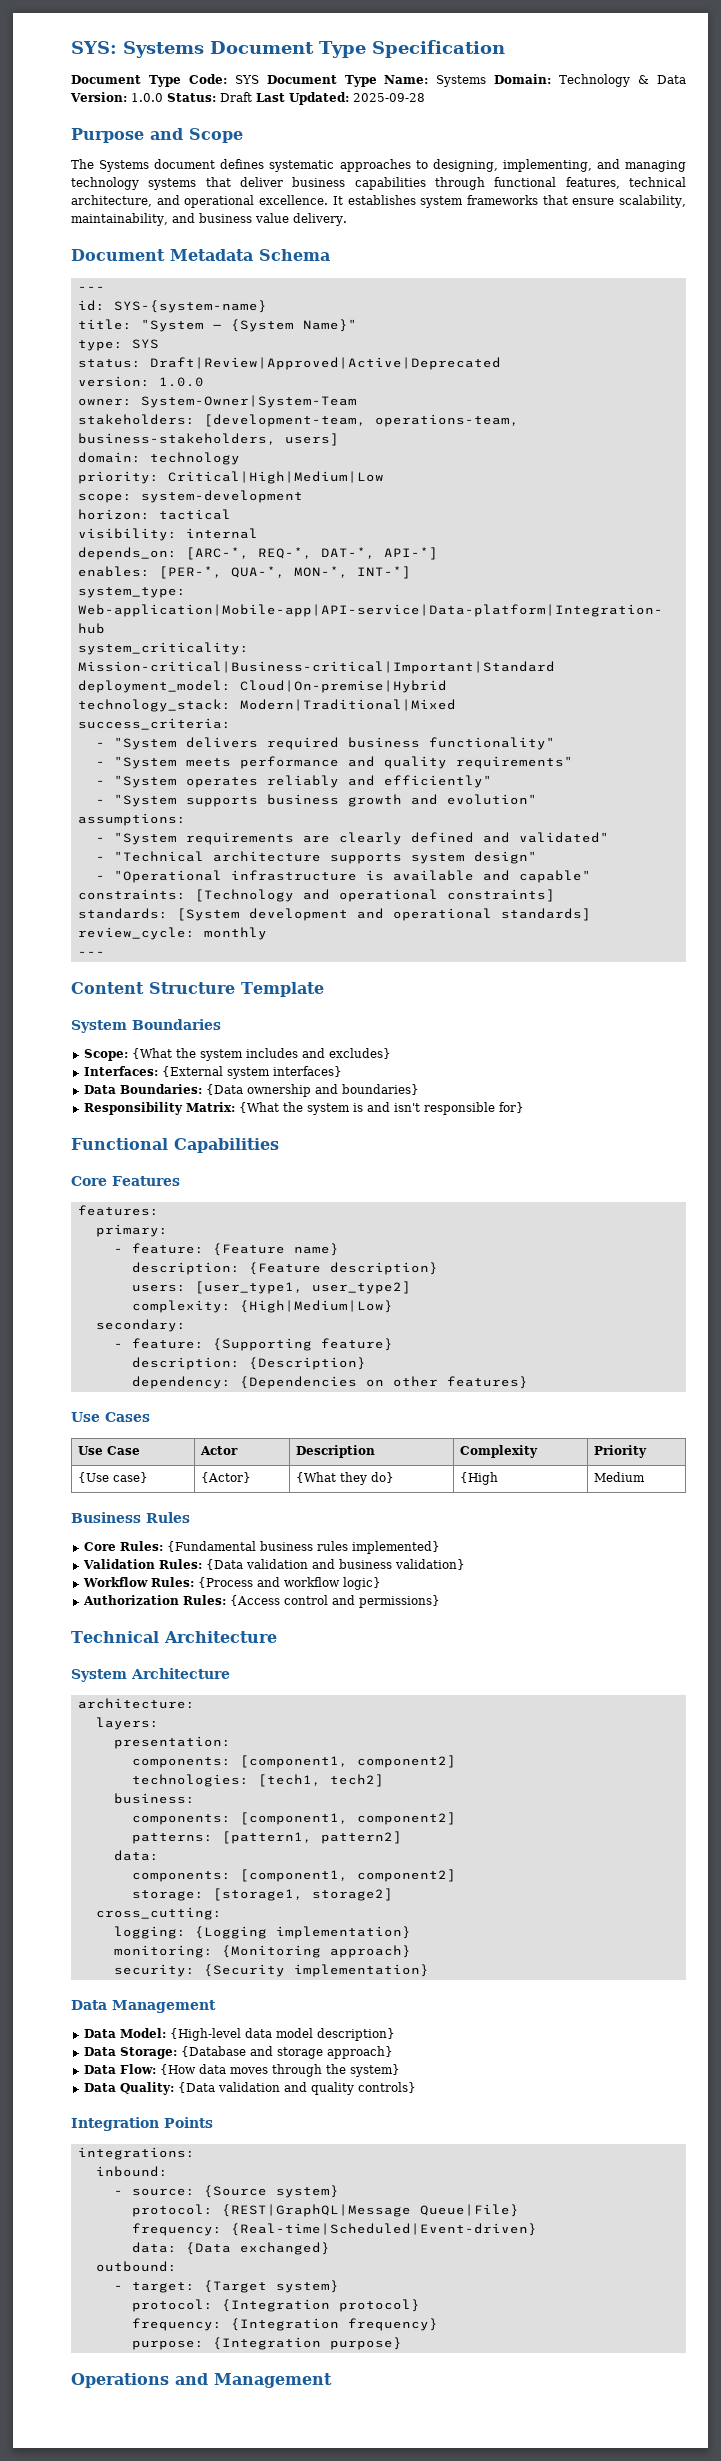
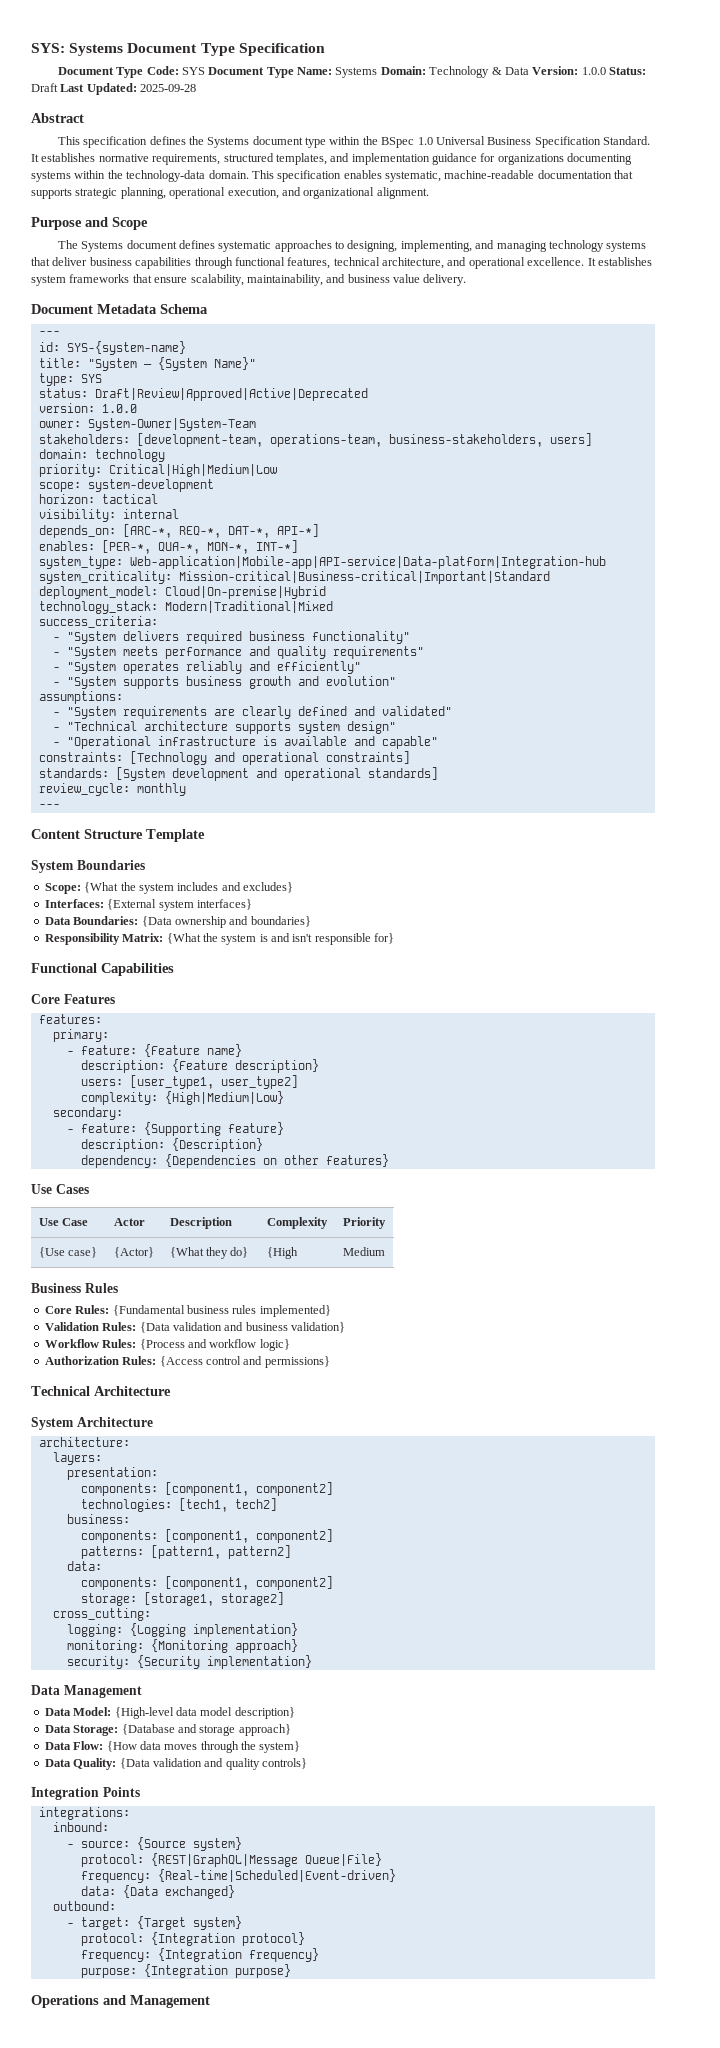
(425, 97) none -> [31,113,84,123] [57,136,651,148] [31,153,633,165] [31,170,634,182] [31,187,429,199] // Abstract // This specification defines the Systems document type within the BSpec 1.0 Universal Business Specification Standard. It establishes normative requirements, structured templates, and implementation guidance for organizations documenting systems within the technology-data domain. This specification enables systematic, machine-readable documentation that supports strategic planning, operational execution, and organizational alignment.

